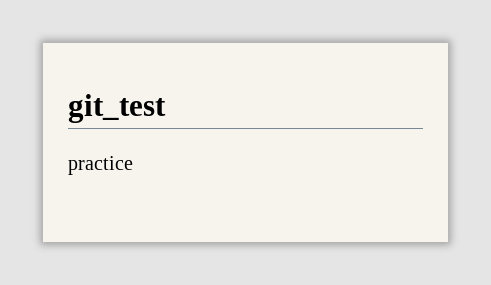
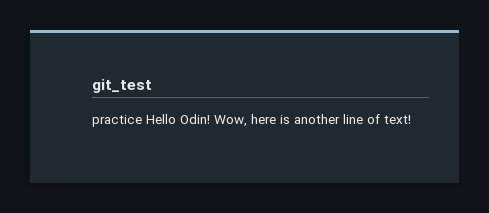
(133, 165) none -> [146,114,411,127] Hello Odin! Wow, here is another line of text!

